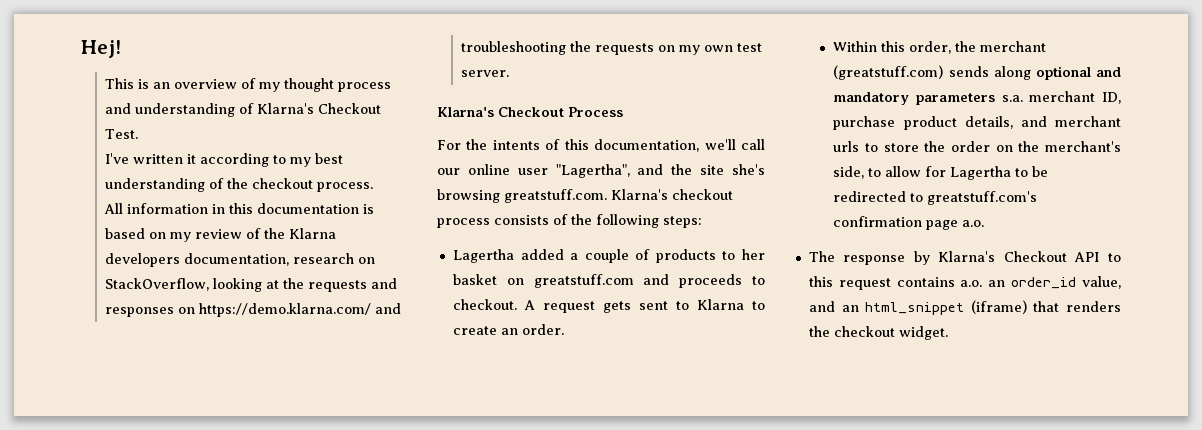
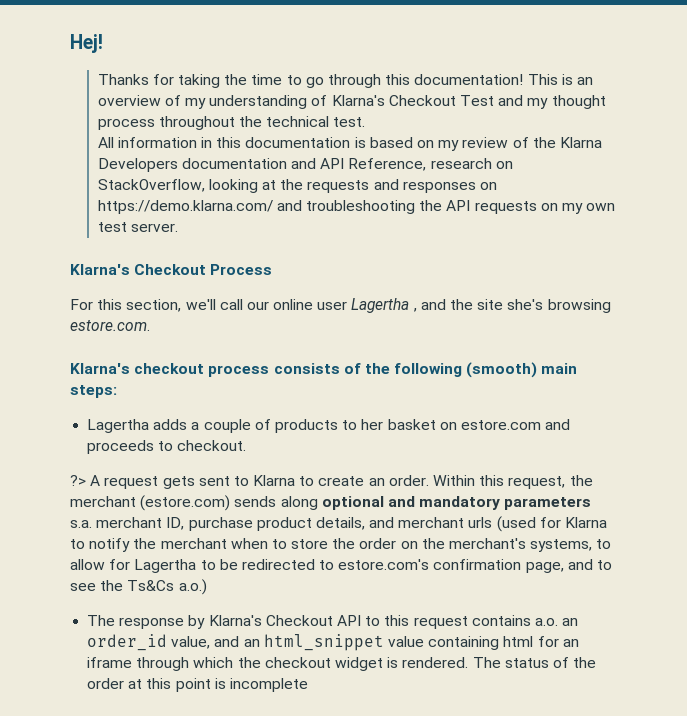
(121, 49) none -> [97,74,524,88] Thanks for taking the time to go through this documentation!
[284,78,392,92] [105,103,132,114] thought process and -> (207, 103) none
[105,129,139,139] [105,153,344,167] [105,178,374,192] Test. // I've written it according to my best understanding of the checkout process. -> [459,95,606,109] [97,116,366,130] Test and my thought process throughout the technical test.
[105,253,290,267] developers documentation, -> [97,158,427,172] Developers documentation and API Reference,
(592, 46) none -> [446,200,471,211] API
[466,139,700,152] the intents of this documentation, -> [97,299,182,312] this section,
[555,164,630,178] "Lagertha", -> [351,298,417,313] Lagertha ,
[504,189,607,203] greatstuff.com. -> [70,320,150,331] estore.com. //
(659, 221) none -> [466,362,578,378] (smooth) main
[520,249,564,260] added -> [153,419,188,430] adds
[533,274,634,288] greatstuff.com -> [460,420,541,430] estore.com
(517, 304) none -> [70,475,86,486] // ?>
(564, 329) // -> (429, 480) none
[909,41,1047,54] [833,65,944,80] order, the merchant (greatstuff.com) -> [508,475,593,489] [70,495,231,511] request, the merchant (estore.com)
(860, 146) none -> [496,516,608,532] [70,538,268,552] (used for Klarna to notify the merchant when
[833,166,865,179] side, -> [530,539,593,552] systems,
[927,191,1038,205] [833,216,985,230] greatstuff.com's confirmation page a.o. -> [338,559,613,573] [70,579,207,595] estore.com's confirmation page, and to see the Ts&Cs a.o.)
[970,300,1121,314] [808,326,948,340] (iframe) that renders the checkout widget. -> [387,636,579,650] [87,657,597,671] [87,678,308,692] value containing html for an iframe through which the checkout widget is rendered. The status of the order at this point is incomplete

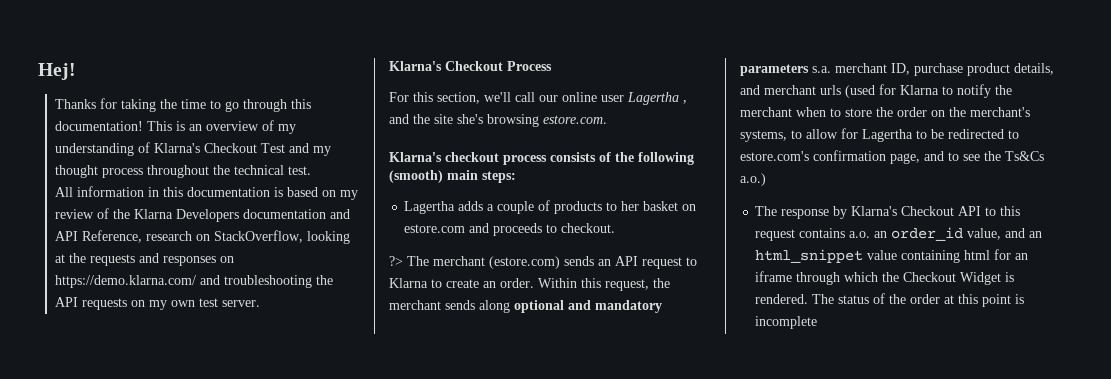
[90,475,230,489] A request gets sent -> [407,256,682,269] The merchant (estore.com) sends an API request
[140,495,231,511] (estore.com) -> (441, 305) none
[264,657,383,671] checkout widget -> [903,272,1002,285] Checkout Widget

